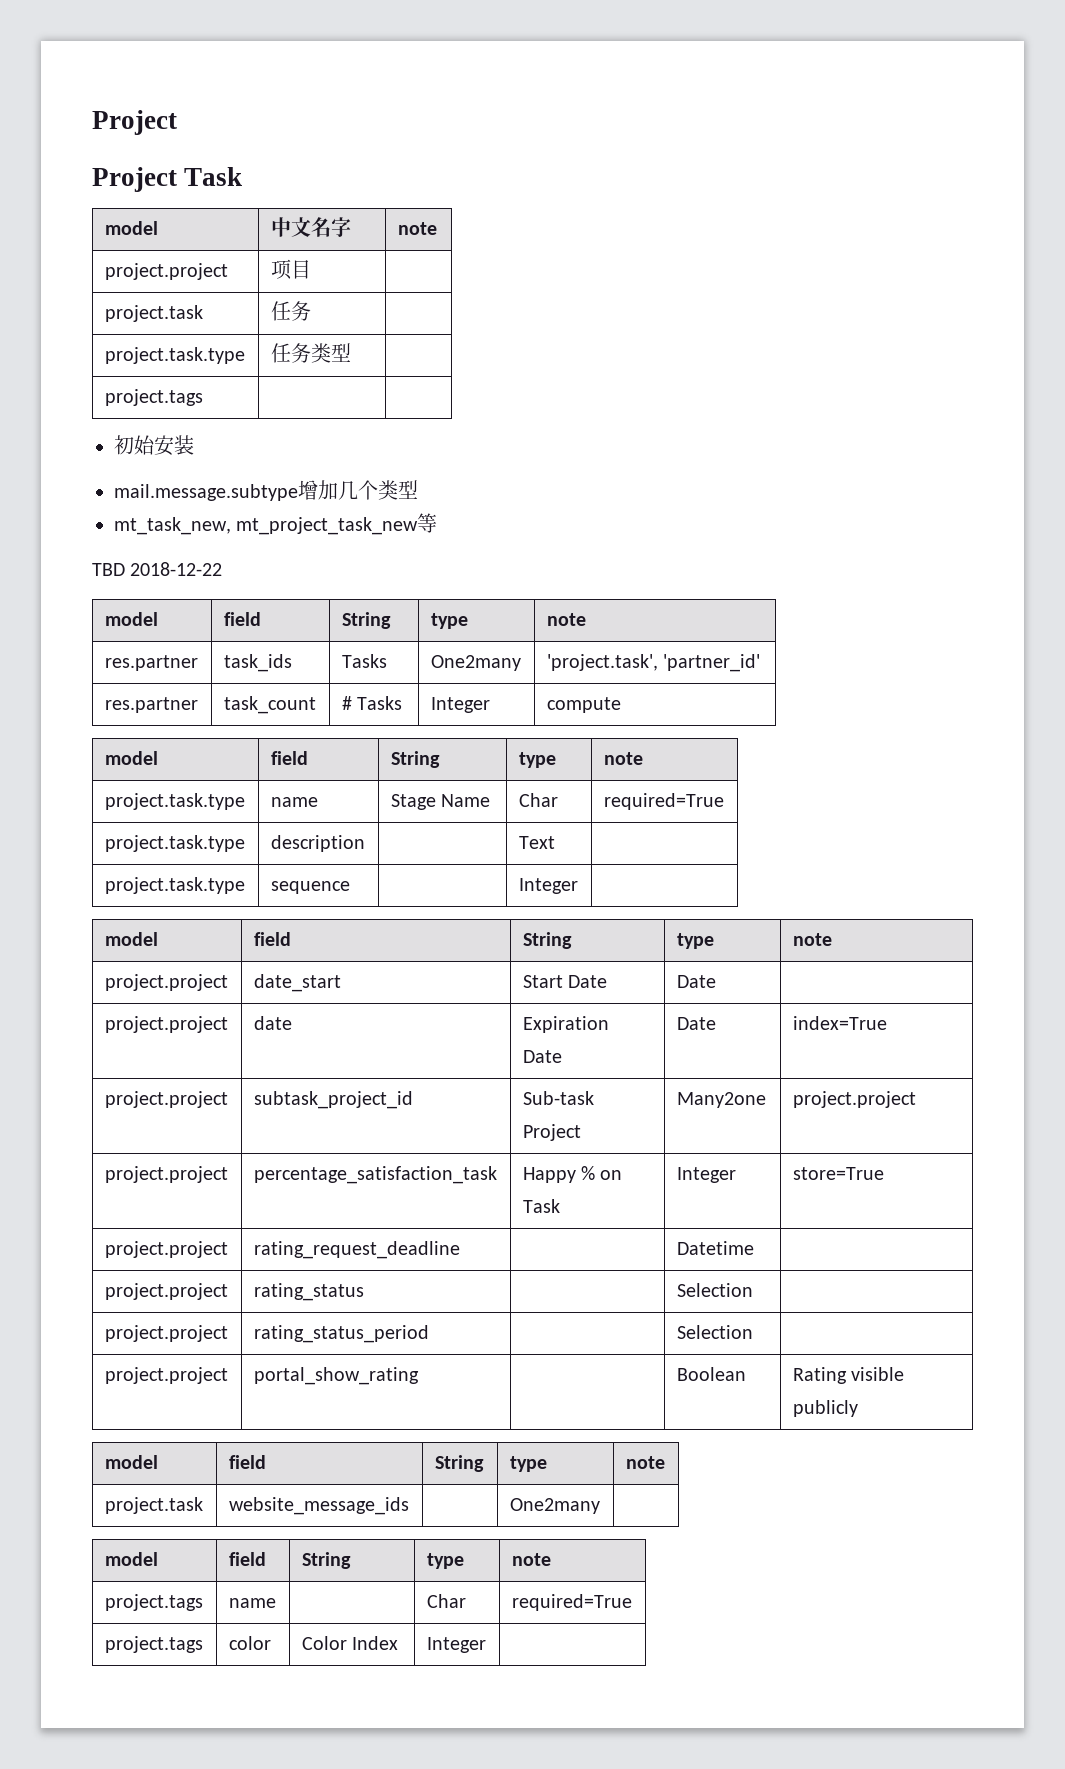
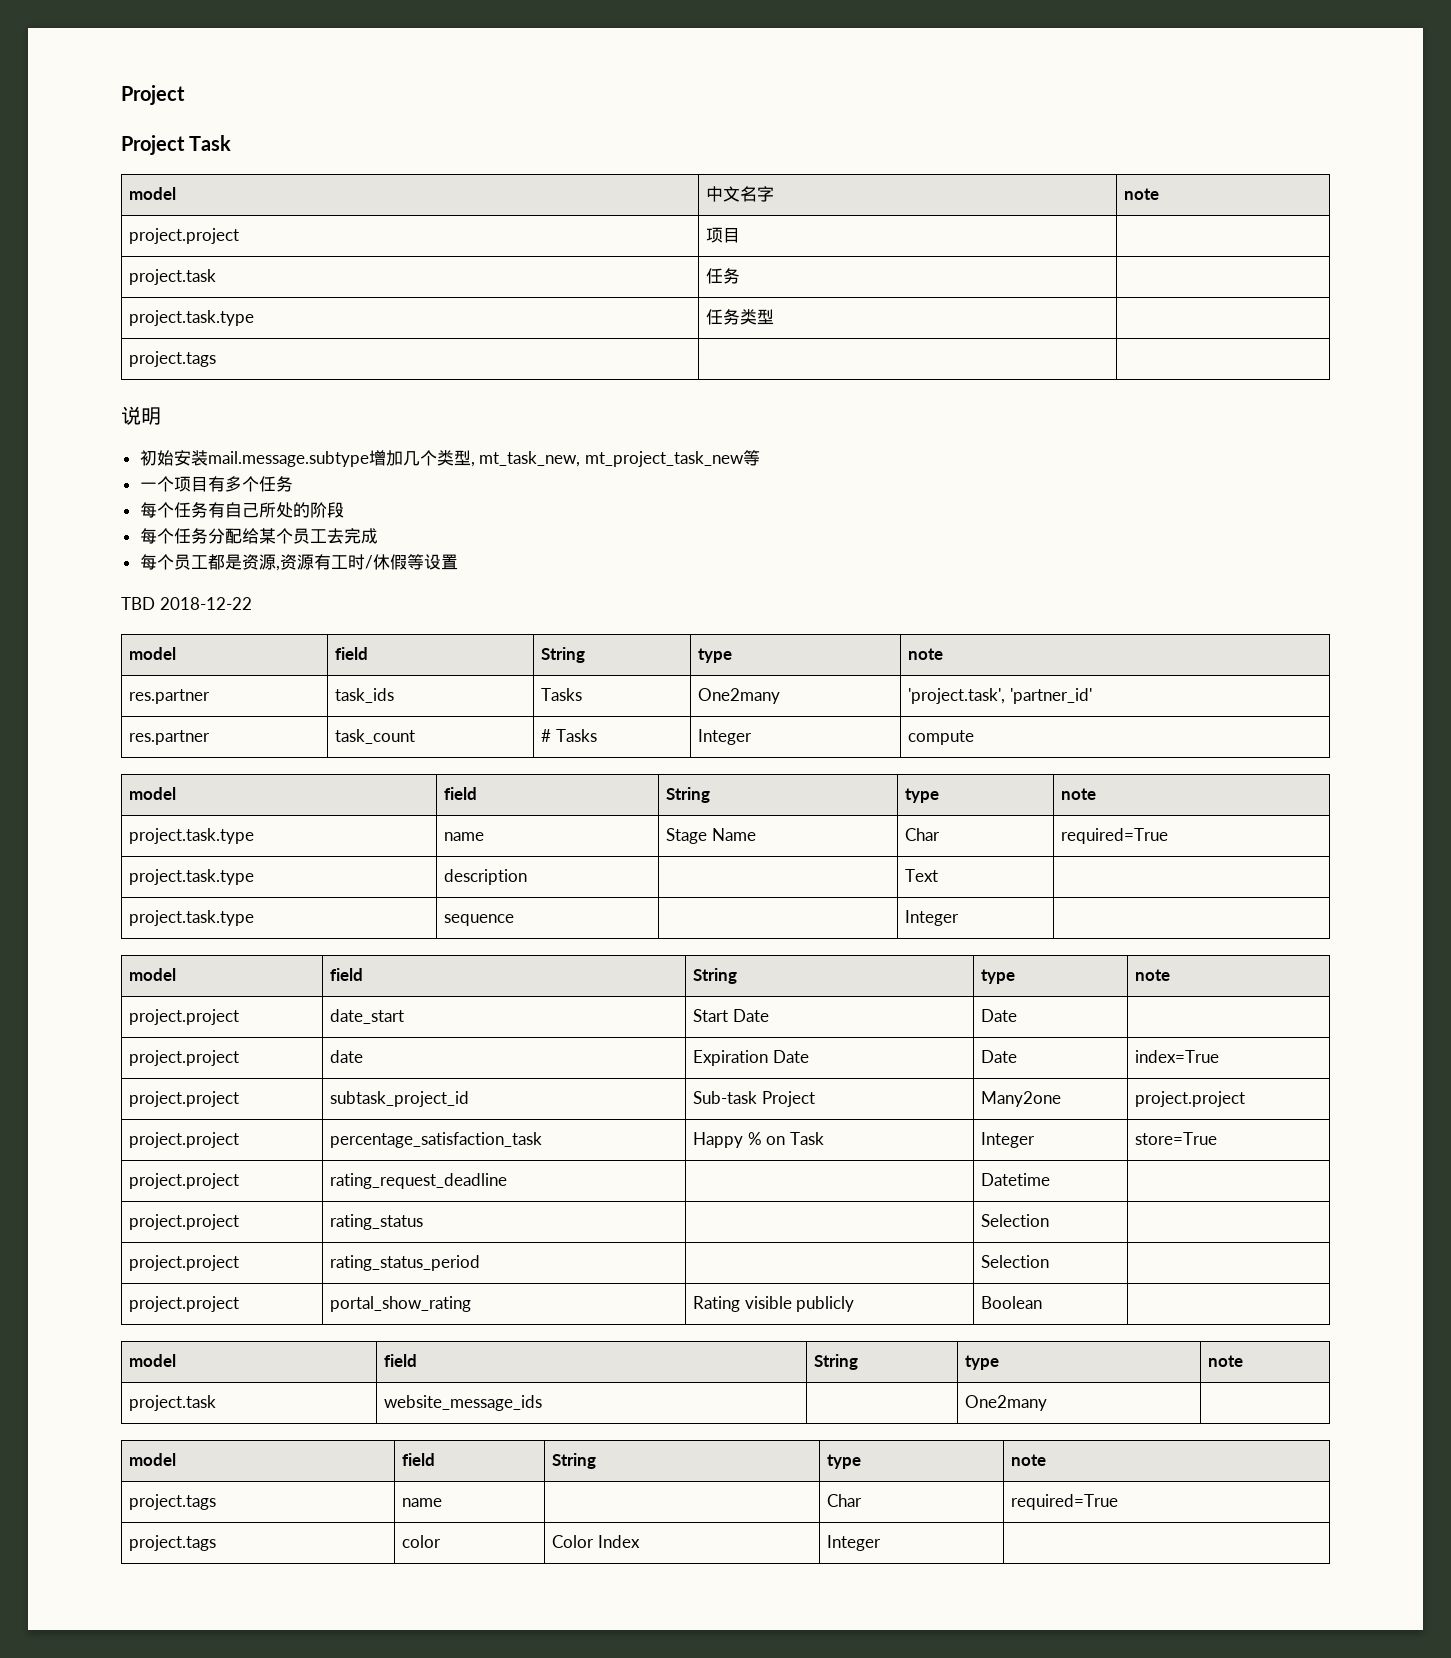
(203, 397) none -> [121,406,161,425] // 说明
(194, 445) // -> (208, 458) none
(418, 489) // -> [470,462,475,467] ,
(438, 523) none -> [139,476,293,492] [139,502,344,518] [139,528,378,544] [139,554,458,571] // 一个项目有多个任务 // 每个任务有自己所处的阶段 // 每个任务分配给某个员工去完成 // 每个员工都是资源,资源有工时/休假等设置
[676,1367,746,1381] [792,1367,905,1384] [792,1400,858,1417] | Boolean | Rating visible publicly -> [693,1296,855,1312] [981,1296,1043,1309] Rating visible publicly | Boolean |

